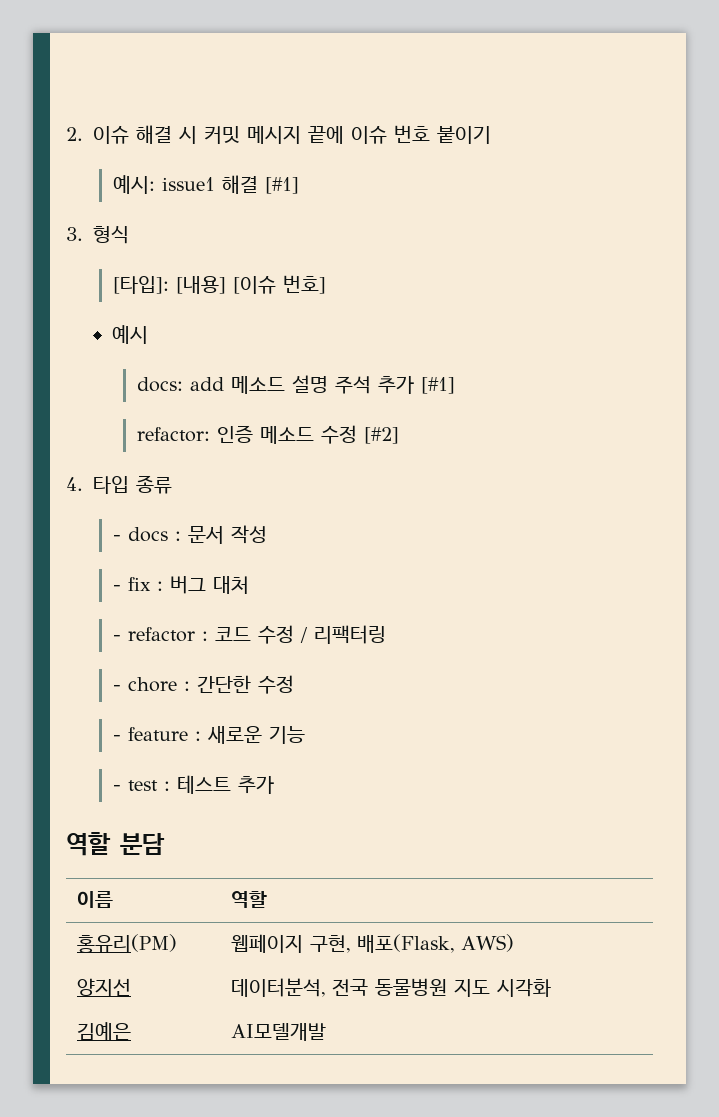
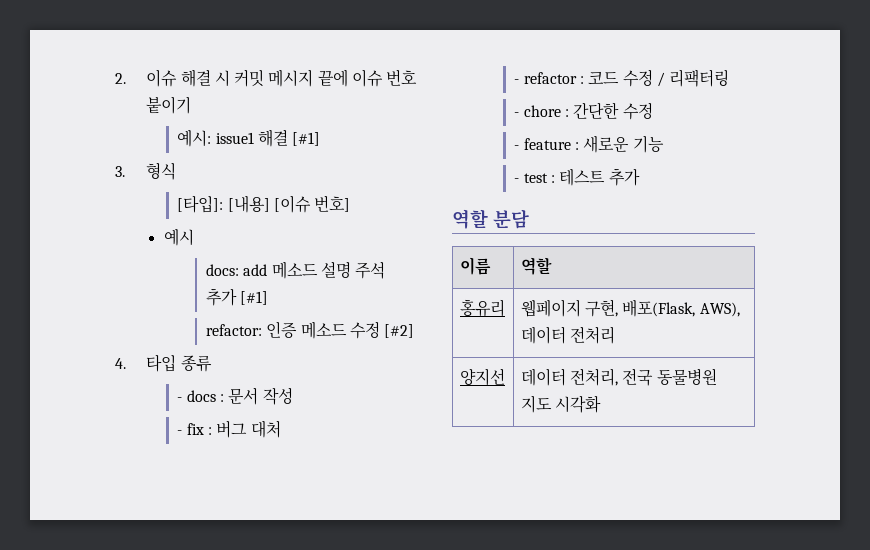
[76,934,177,953] 홍유리(PM) -> [459,299,505,317] 홍유리
[460,934,514,952] AWS) -> [699,302,740,317] [520,326,615,344] AWS), 데이터 전처리
[230,978,325,997] 데이터분석, -> [520,368,618,386] 데이터 전처리,
[76,1022,131,1041] [230,1023,326,1041] // 김예은 | AI모델개발 -> (601, 404) none

